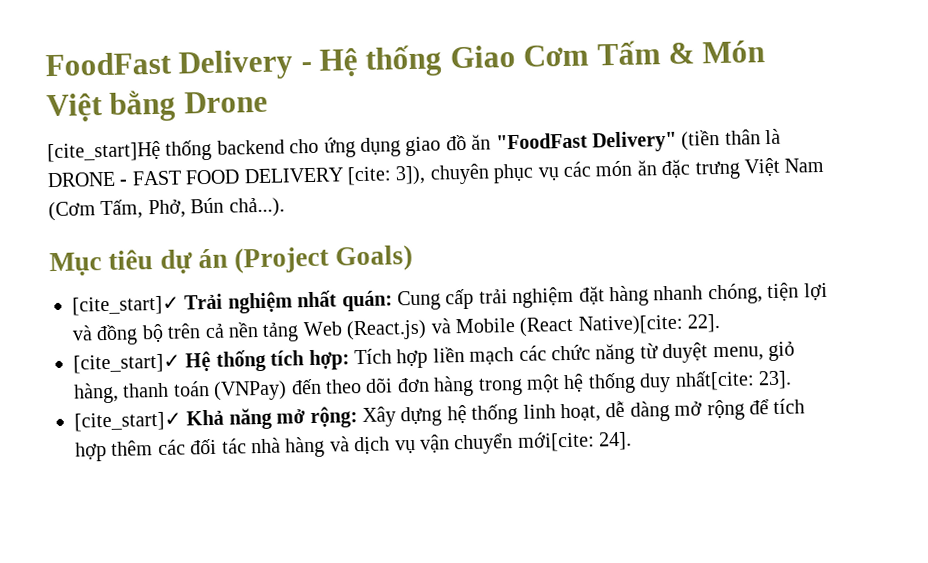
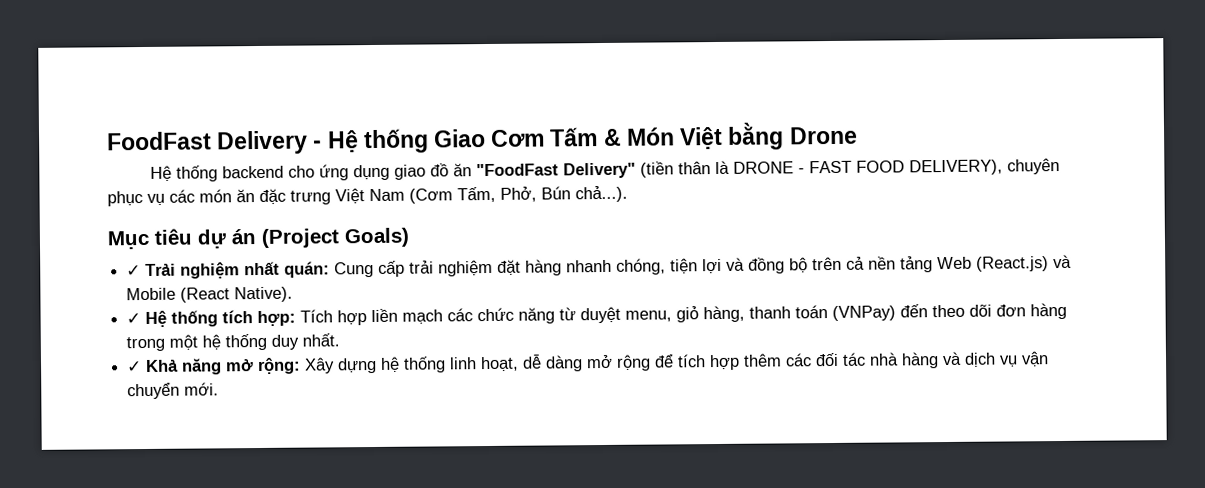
[47,140,161,163] [cite_start]Hệ -> [149,165,172,182] Hệ
[243,165,427,186] DELIVERY [cite: 3]), -> [908,159,1003,176] DELIVERY),
[72,295,180,316] [cite_start]✓ -> [126,265,142,277] ✓
[577,313,722,336] [73,353,181,374] Native)[cite: 22]. // [cite_start]✓ -> [234,286,294,303] [126,313,142,325] Native). // ✓
[674,370,792,391] [74,411,182,432] nhất[cite: 23]. // [cite_start]✓ -> [302,333,341,347] [127,361,143,373] nhất. // ✓
[516,431,633,452] mới[cite: 24]. -> [184,382,220,396] mới.

